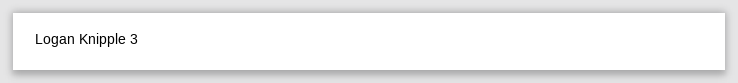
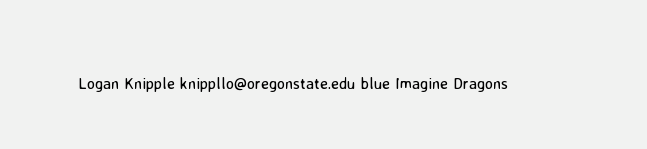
[130,34,138,44] 3 -> [180,77,508,92] knippllo@oregonstate.edu blue Imagine Dragons

